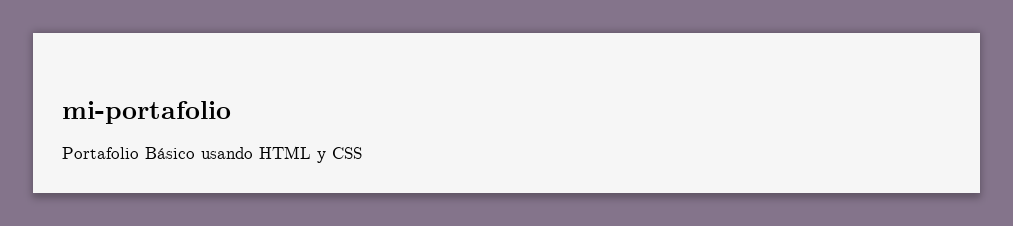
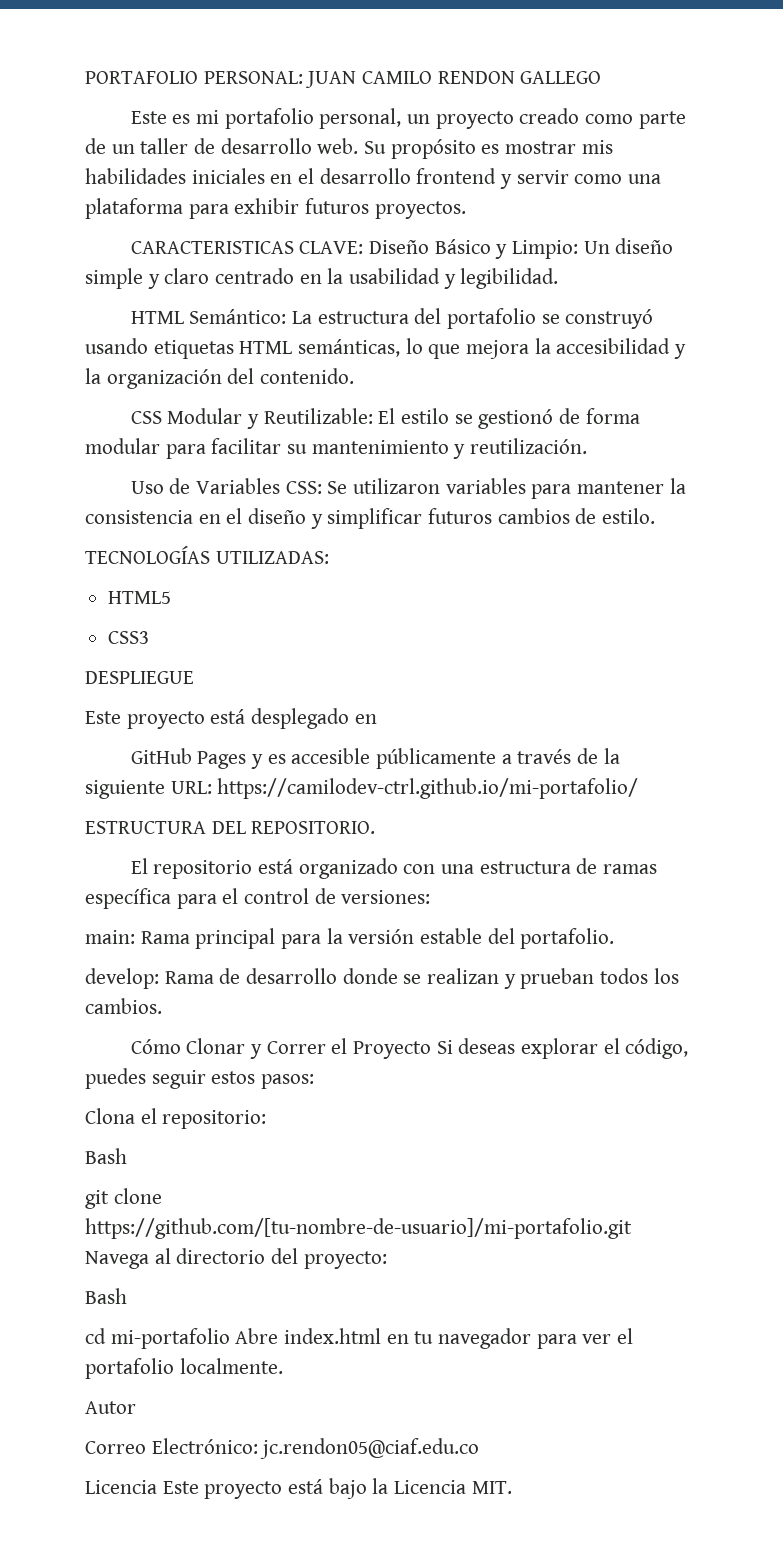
[62,101,231,124] [62,146,362,163] mi-portafolio // Portafolio Básico usando HTML y CSS -> [85,71,602,88] [130,108,686,129] [85,138,613,159] [85,168,662,189] [85,198,466,219] [130,238,674,259] [85,268,559,289] [130,308,654,329] [85,338,687,359] [85,368,355,389] [130,408,640,429] [85,438,588,459] [130,478,686,499] [85,508,656,529] [85,545,329,564] [108,591,172,604] [108,631,150,644] [85,671,194,684] [85,708,377,729] [130,748,620,769] [85,778,639,799] [85,821,376,834] [130,858,658,879] [85,888,431,909] [85,928,615,949] [85,968,679,989] [85,998,162,1014] [130,1038,689,1059] [85,1068,315,1089] [85,1108,267,1129] [85,1148,127,1164] [85,1188,162,1209] [85,1218,632,1239] [85,1248,387,1269] [85,1288,127,1304] [85,1328,634,1349] [85,1358,283,1379] [85,1401,136,1414] [85,1438,480,1459] [85,1478,512,1499] PORTAFOLIO PERSONAL: JUAN CAMILO RENDON GALLEGO // Este es mi portafolio personal, un proyecto creado como parte de un taller de desarrollo web. Su propósito es mostrar mis habilidades iniciales en el desarrollo frontend y servir como una plataforma para exhibir futuros proyectos. // CARACTERISTICAS CLAVE: Diseño Básico y Limpio: Un diseño simple y claro centrado en la usabilidad y legibilidad. // HTML Semántico: La estructura del portafolio se construyó usando etiquetas HTML semánticas, lo que mejora la accesibilidad y la organización del contenido. // CSS Modular y Reutilizable: El estilo se gestionó de forma modular para facilitar su mantenimiento y reutilización. // Uso de Variables CSS: Se utilizaron variables para mantener la consistencia en el diseño y simplificar futuros cambios de estilo. // TECNOLOGÍAS UTILIZADAS: // HTML5 // CSS3 // DESPLIEGUE // Este proyecto está desplegado en // GitHub Pages y es accesible públicamente a través de la siguiente URL: https://camilodev-ctrl.github.io/mi-portafolio/ // ESTRUCTURA DEL REPOSITORIO. // El repositorio está organizado con una estructura de ramas específica para el control de versiones: // main: Rama principal para la versión estable del portafolio. // develop: Rama de desarrollo donde se realizan y prueban todos los cambios. // Cómo Clonar y Correr el Proyecto Si deseas explorar el código, puedes seguir estos pasos: // Clona el repositorio: // Bash // git clone https://github.com/[tu-nombre-de-usuario]/mi-portafolio.git Navega al directorio del proyecto: // Bash // cd mi-portafolio Abre index.html en tu navegador para ver el portafolio localmente. // Autor // Correo Electrónico: jc.rendon05@ciaf.edu.co // Licencia Este proyecto está bajo la Licencia MIT.

